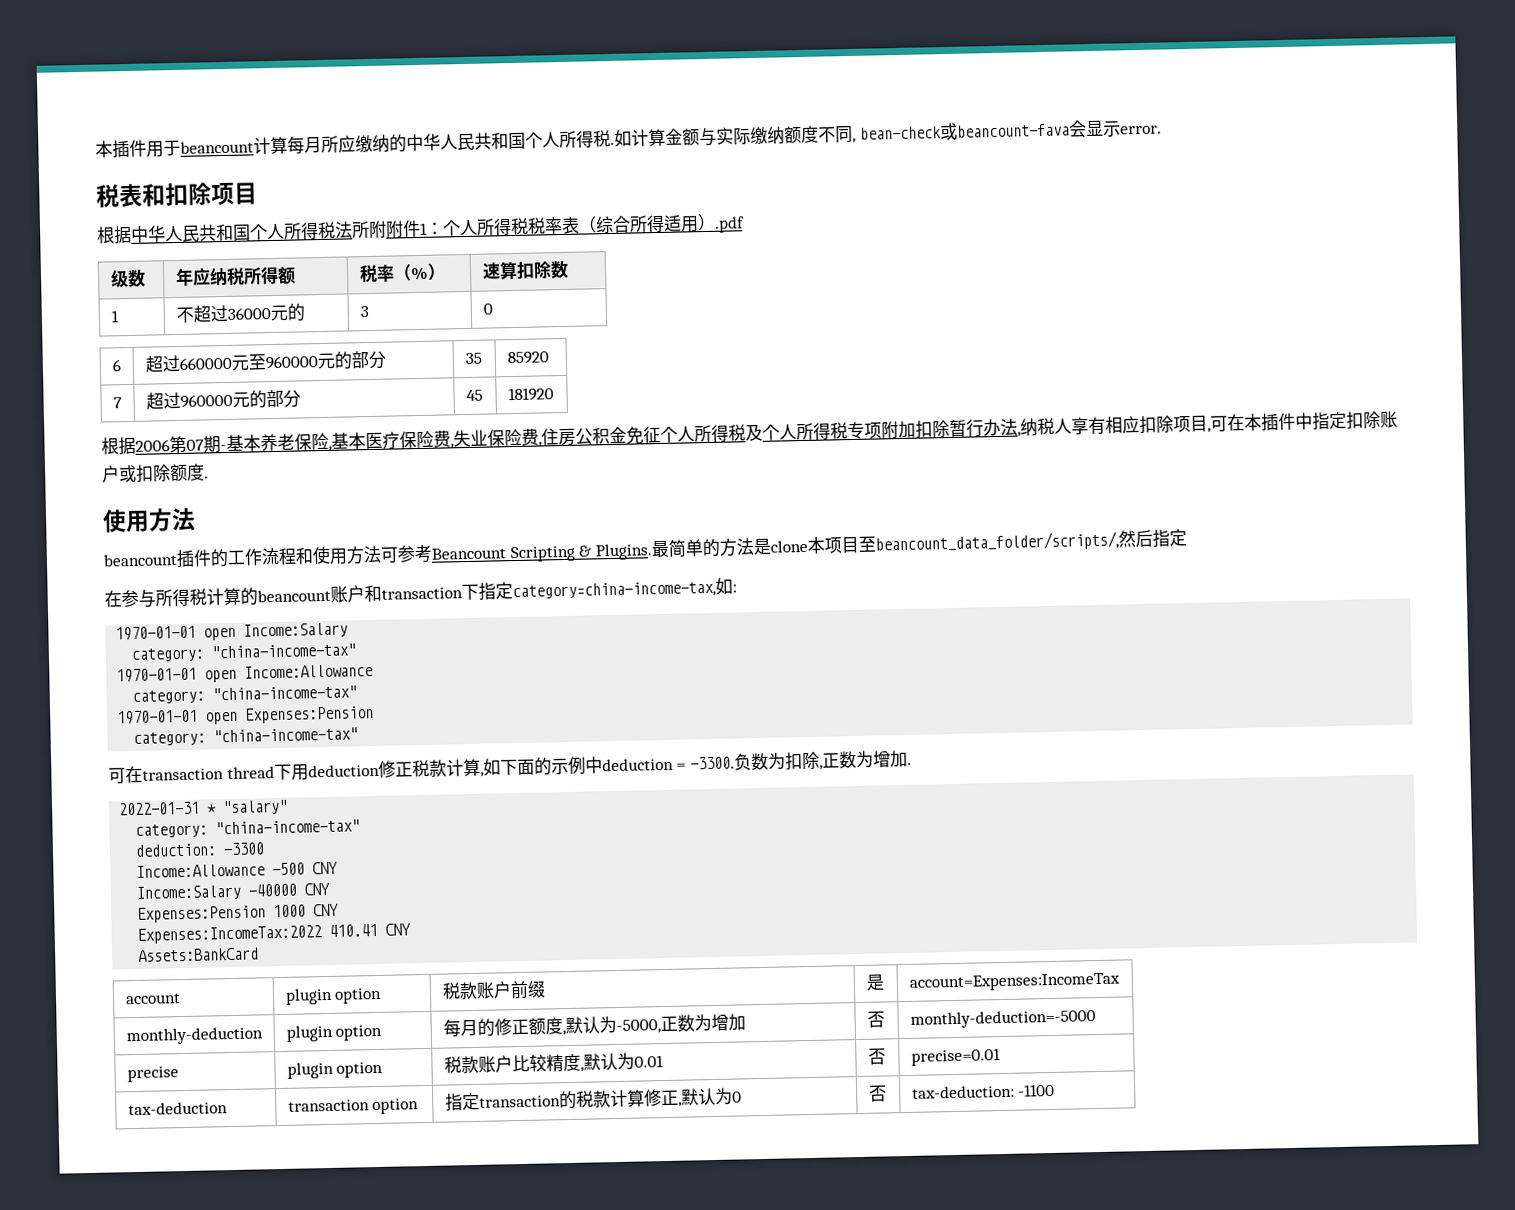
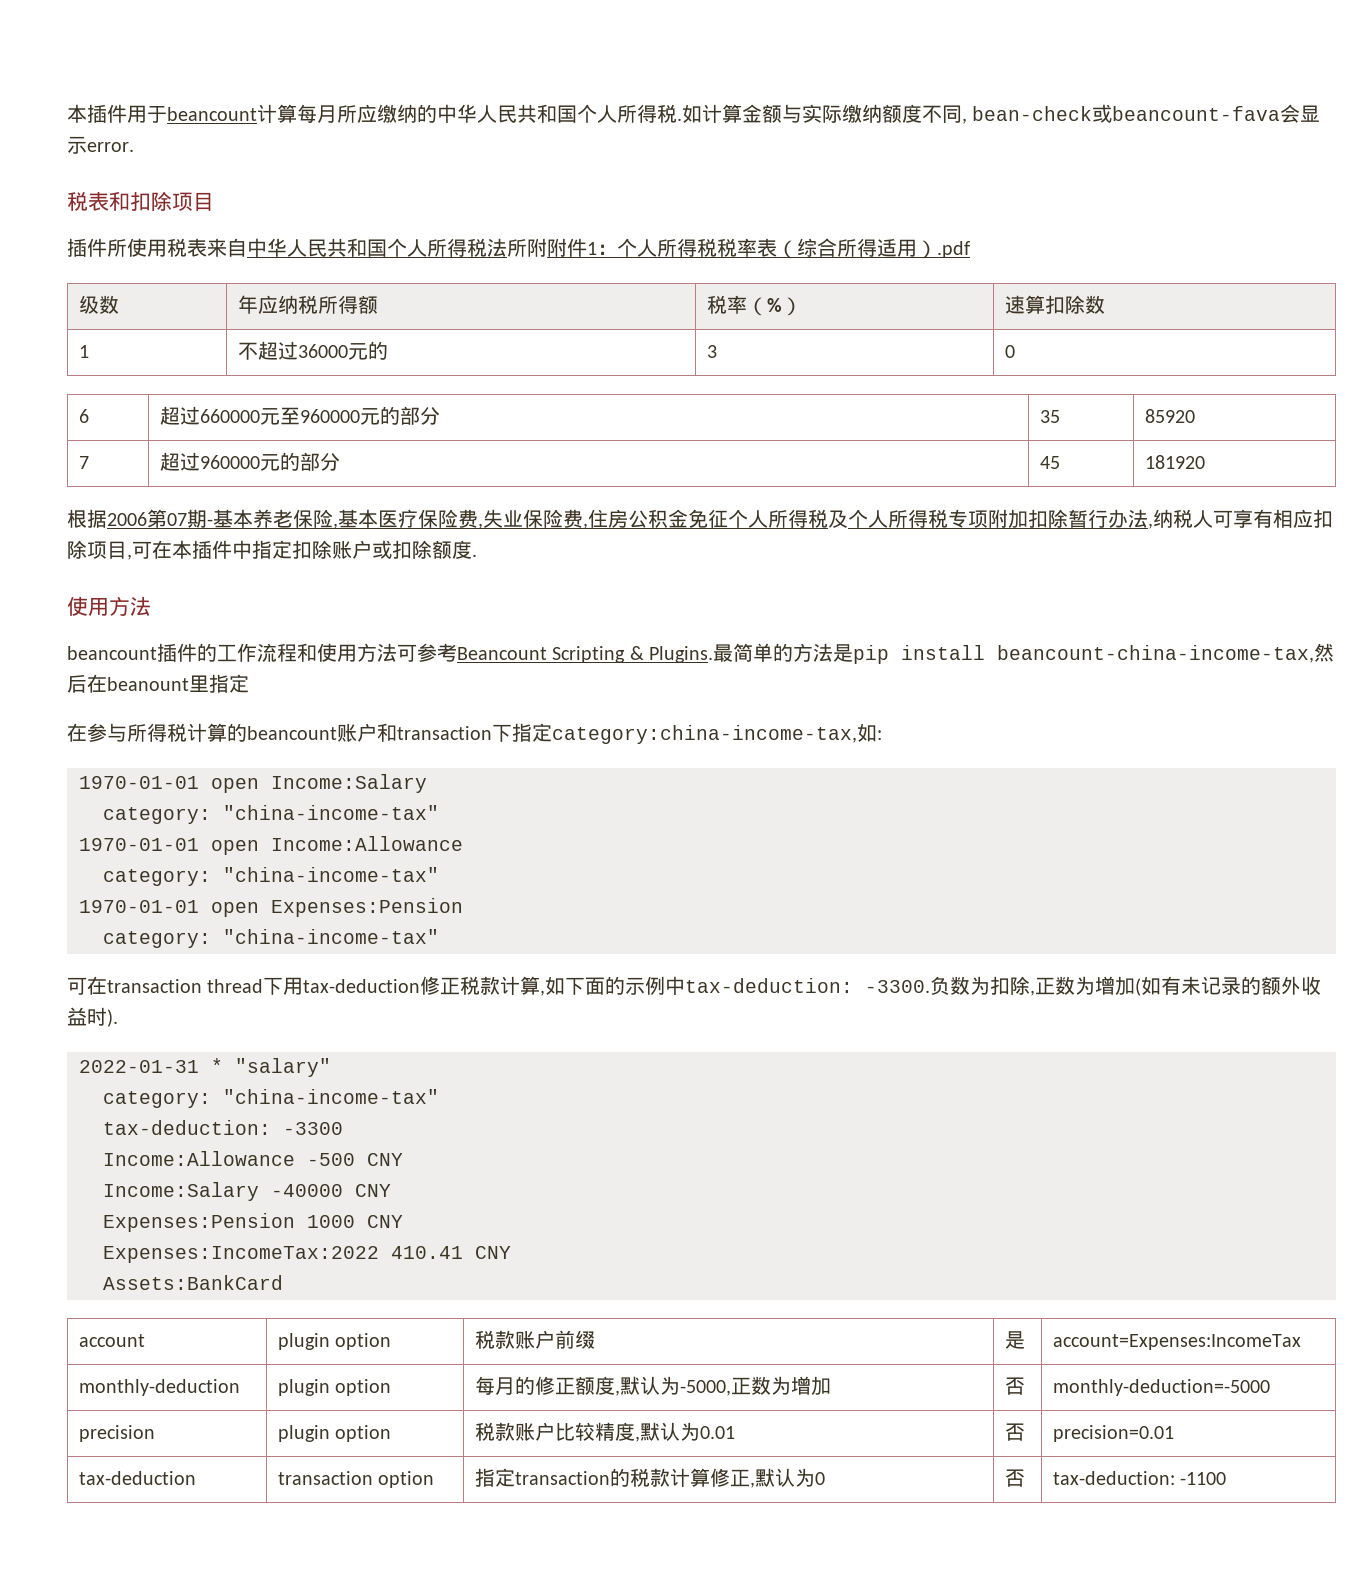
[96,225,132,245] 根据 -> [67,238,247,257] 插件所使用税表来自
(1072, 426) none -> [1213,510,1233,528] 可
[769,529,1153,554] clone本项目至beancount_data_folder/scripts/,然后 -> [853,643,1335,664] [67,674,209,693] pip install beancount-china-income-tax,然后在beanount里
[512,580,716,601] category=china-income-tax, -> [552,725,857,744] category:china-income-tax,
[307,763,380,778] deduction -> [303,979,421,993] tax-deduction
[601,757,687,772] deduction = -> [685,978,854,993] tax-deduction:
[906,762,912,765] . -> [1135,976,1322,996] [67,1007,118,1027] (如有未记录的额外收益时).
[135,843,218,857] deduction: -> [103,1120,271,1135] tax-deduction:
[126,1066,179,1083] precise -> [78,1425,155,1442] precision
[910,1048,1001,1066] precise=0.01 -> [1052,1425,1174,1442] precision=0.01

